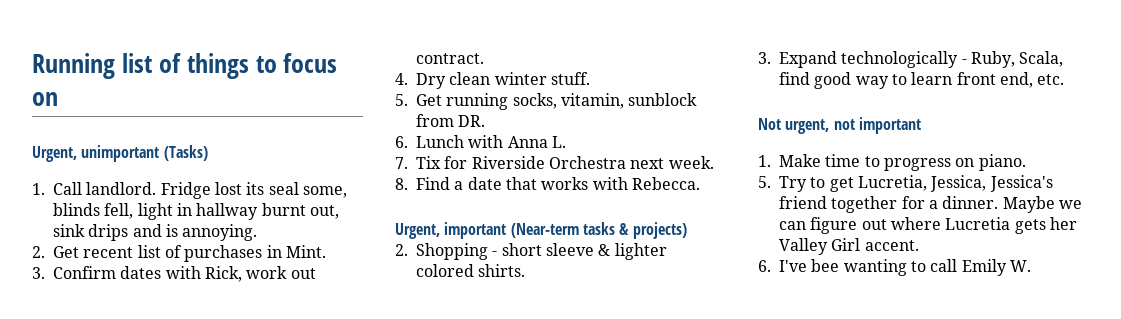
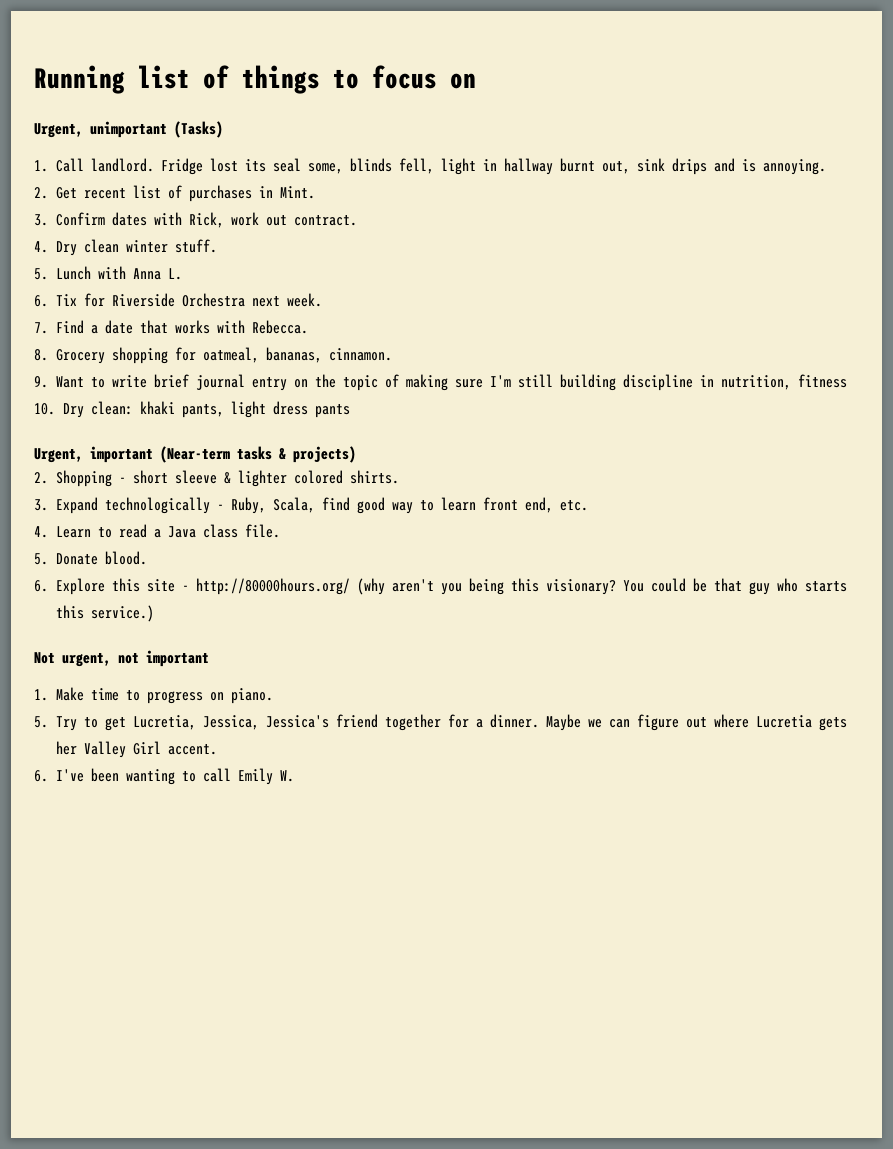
[416,93,698,110] [416,114,486,127] [395,136,408,148] Get running socks, vitamin, sunblock from DR. // 6. -> (48, 274) none
[395,157,408,169] 7. -> [34,295,48,307] 6.
[395,178,408,190] 8. -> [34,322,48,334] 7.
(700, 183) none -> [34,347,393,364] [34,374,848,391] [34,401,350,418] // 8. Grocery shopping for oatmeal, bananas, cinnamon. // 9. Want to write brief journal entry on the topic of making sure I'm still building discipline in nutrition, fitness // 10. Dry clean: khaki pants, light dress pants
(1065, 79) none -> [34,524,281,538] [34,551,148,565] [34,578,848,595] [56,605,155,622] // 4. Learn to read a Java class file. // 5. Donate blood. // 6. Explore this site - http://80000hours.org/ (why aren't you being this visionary? You could be that guy who starts this service.)
[811,259,840,272] bee -> [91,768,120,782] been

